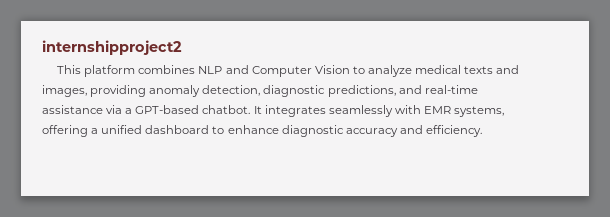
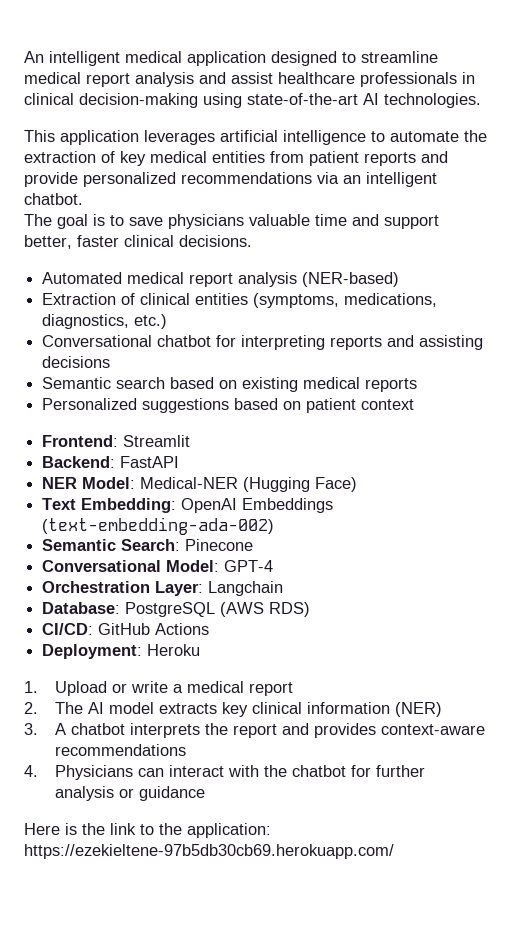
[42,40,182,55] [57,65,520,77] [42,85,478,97] [42,105,505,117] [42,125,482,137] internshipproject2 // This platform combines NLP and Computer Vision to analyze medical texts and images, providing anomaly detection, diagnostic predictions, and real-time assistance via a GPT-based chatbot. It integrates seamlessly with EMR systems, offering a unified dashboard to enhance diagnostic accuracy and efficiency. -> [24,51,438,66] [24,72,475,87] [24,93,481,108] [24,130,487,145] [24,151,448,166] [24,172,437,187] [24,193,83,205] [24,214,439,229] [24,235,252,249] [42,272,400,287] [42,293,438,308] [42,314,168,329] [42,335,484,350] [42,356,111,368] [42,377,418,392] [42,398,415,413] [42,435,191,447] [42,456,180,468] [42,477,358,492] [42,498,334,513] [42,517,275,535] [42,539,254,551] [42,560,274,572] [42,581,284,596] [42,602,311,617] [42,623,210,635] [42,644,201,659] [24,681,294,696] [24,702,443,717] [24,723,486,738] [55,744,187,756] [24,765,426,780] [55,786,206,801] [24,823,271,838] [24,844,394,859] An intelligent medical application designed to streamline medical report analysis and assist healthcare professionals in clinical decision-making using state-of-the-art AI technologies. // This application leverages artificial intelligence to automate the extraction of key medical entities from patient reports and provide personalized recommendations via an intelligent chatbot. // The goal is to save physicians valuable time and support better, faster clinical decisions. // Automated medical report analysis (NER-based) // Extraction of clinical entities (symptoms, medications, diagnostics, etc.) // Conversational chatbot for interpreting reports and assisting decisions // Semantic search based on existing medical reports // Personalized suggestions based on patient context // Frontend: Streamlit // Backend: FastAPI // NER Model: Medical-NER (Hugging Face) // Text Embedding: OpenAI Embeddings (text-embedding-ada-002) // Semantic Search: Pinecone // Conversational Model: GPT-4 // Orchestration Layer: Langchain // Database: PostgreSQL (AWS RDS) // CI/CD: GitHub Actions // Deployment: Heroku // 1. Upload or write a medical report // 2. The AI model extracts key clinical information (NER) // 3. A chatbot interprets the report and provides context-aware recommendations // 4. Physicians can interact with the chatbot for further analysis or guidance // Here is the link to the application: https://ezekieltene-97b5db30cb69.herokuapp.com/

